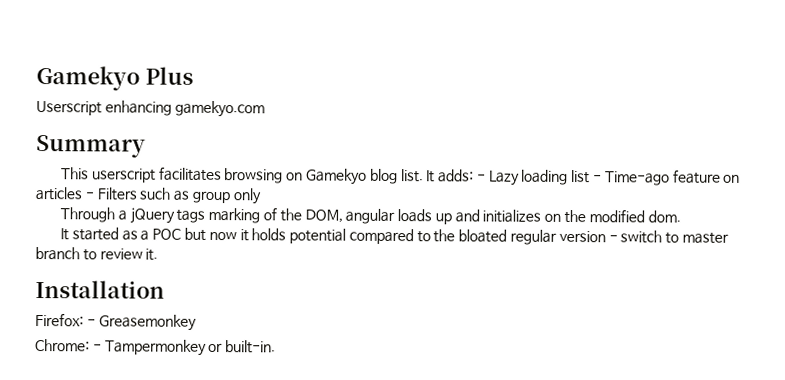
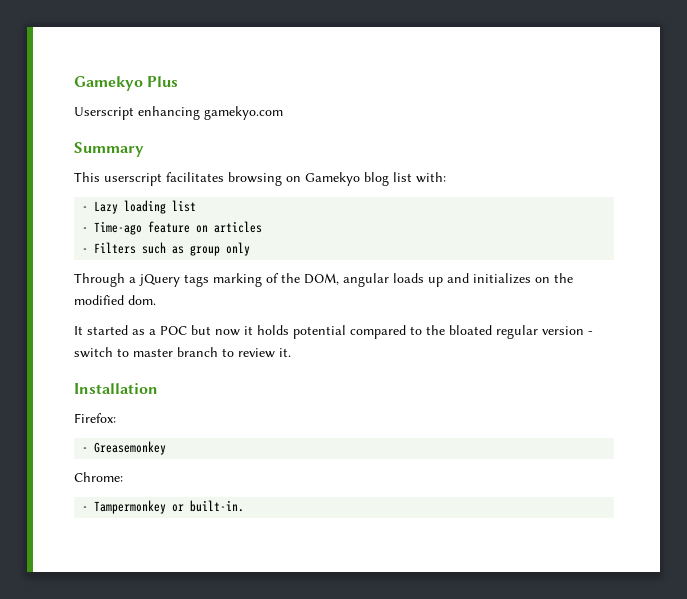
[400,169,475,183] list. It adds: -> [393,172,446,183] list with: //
(591, 176) none -> (197, 206) //
(83, 194) none -> (263, 227) //
(84, 320) none -> (116, 418) //
(90, 345) none -> (123, 477) //

